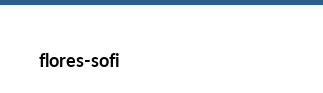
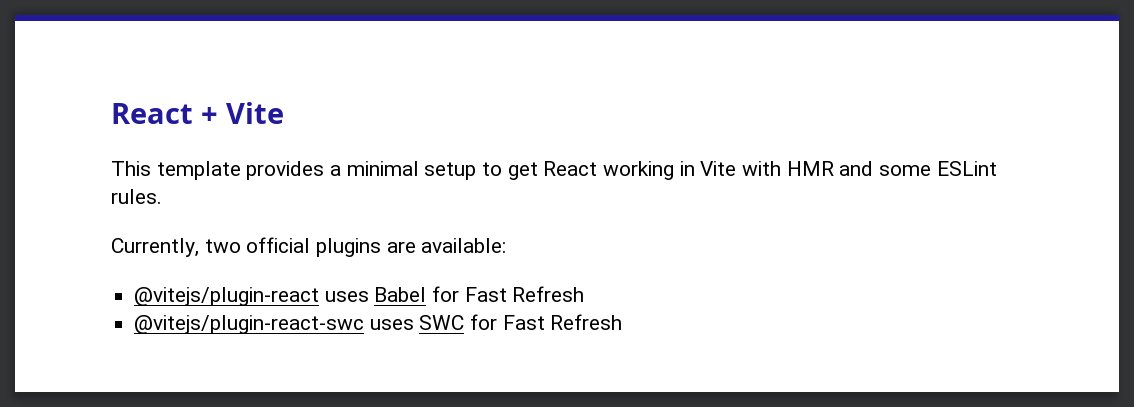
[39,53,120,67] flores-sofi -> [111,102,284,124] [111,161,997,180] [111,189,162,204] [111,237,507,257] [134,286,585,306] [134,314,623,334] React + Vite // This template provides a minimal setup to get React working in Vite with HMR and some ESLint rules. // Currently, two official plugins are available: // @vitejs/plugin-react uses Babel for Fast Refresh // @vitejs/plugin-react-swc uses SWC for Fast Refresh

